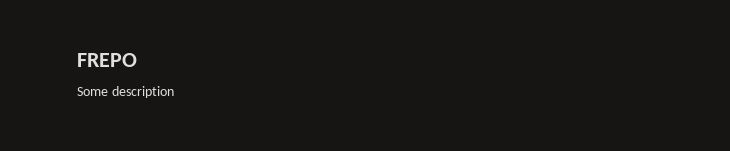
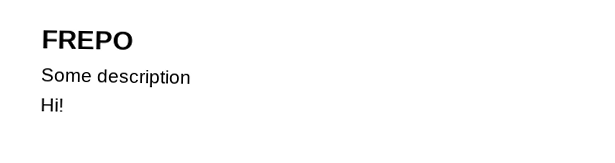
(174, 92) none -> [40,98,64,112] // Hi!

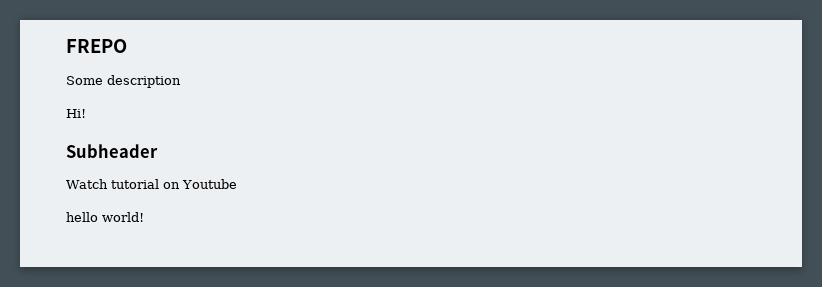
(64, 105) none -> [66,144,158,158] [66,179,237,189] [66,212,144,222] // Subheader // Watch tutorial on Youtube // hello world!

